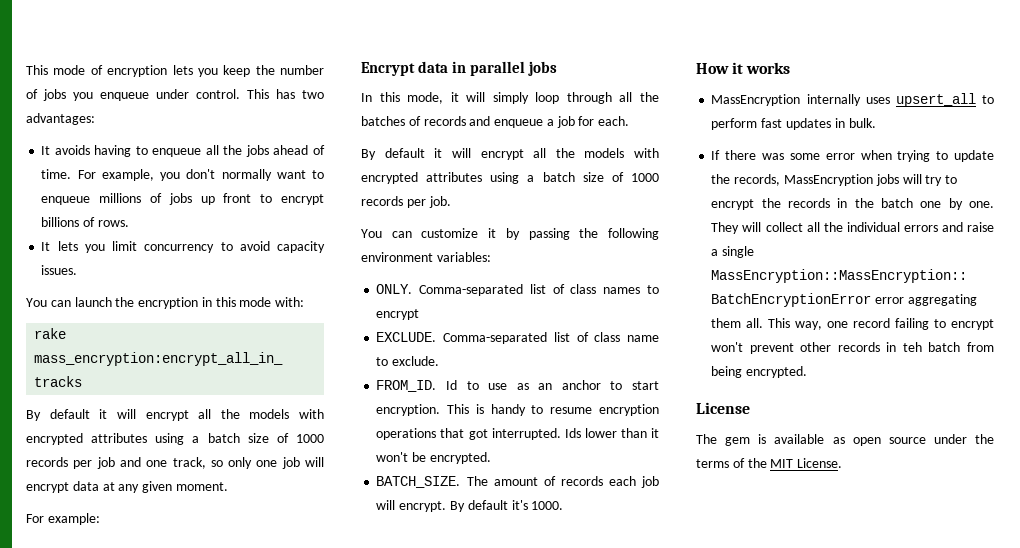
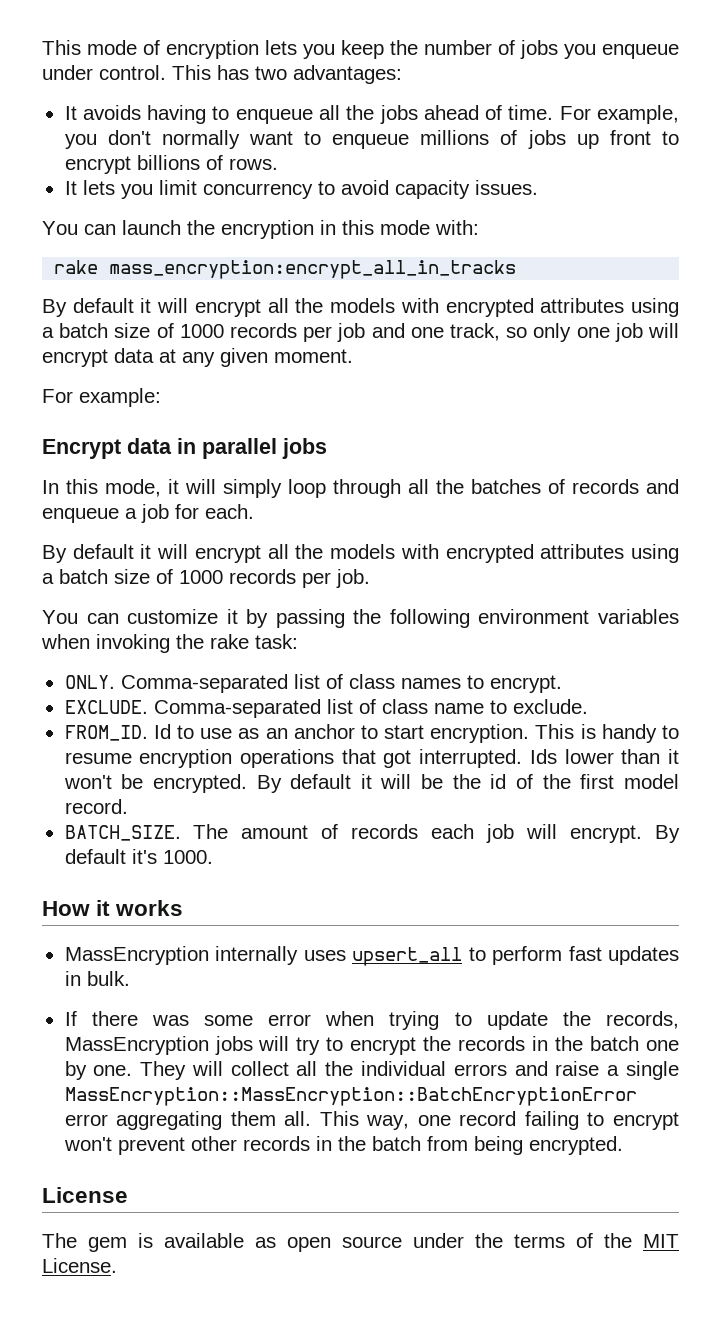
[436,252,491,262] variables: -> [597,609,679,624] [41,634,298,653] variables when invoking the rake task:
[376,309,420,320] encrypt -> [489,675,562,693] encrypt.
(491, 458) none -> [256,774,679,793] [64,799,128,814] By default it will be the id of the first model record.
[902,342,922,352] teh -> [337,1136,366,1151] the

